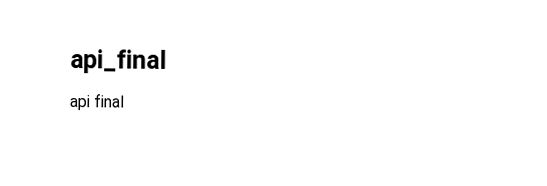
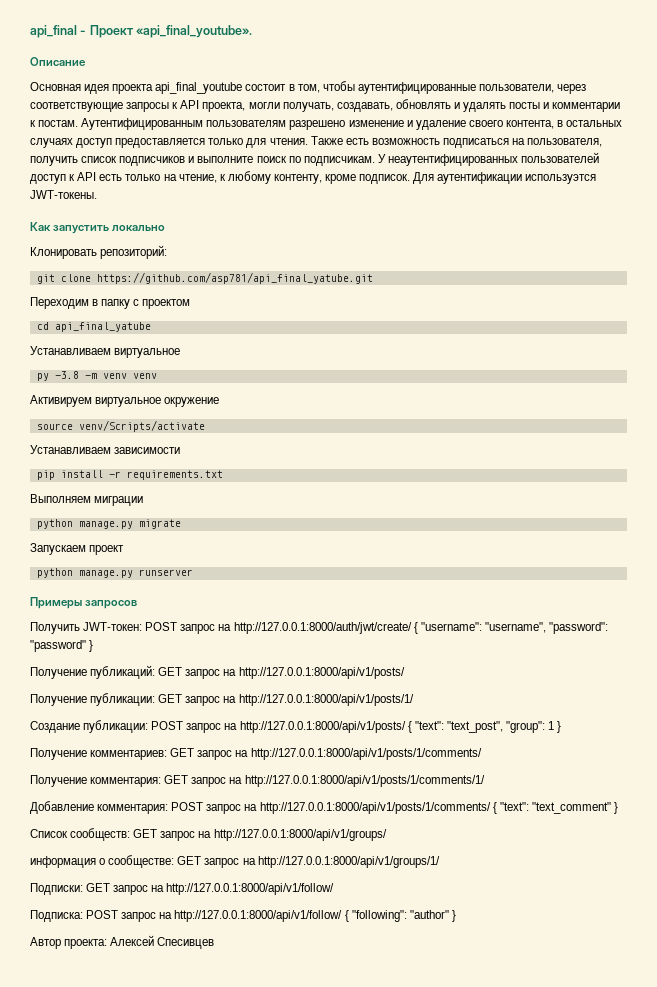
[69,93,125,111] // api final -> [80,25,253,38] [30,57,86,66] [30,81,587,94] [30,99,621,112] [30,118,623,130] [30,136,603,148] [30,152,600,166] [30,171,597,184] [30,190,97,199] [30,222,166,234] [30,245,168,259] [36,272,373,284] [30,297,191,309] [36,322,151,332] [30,346,181,358] [36,371,157,381] [30,395,220,407] [36,420,205,432] [30,445,181,454] [36,470,223,480] [30,494,144,506] [36,519,181,529] [30,543,125,555] [36,568,193,578] [30,597,138,609] [30,622,608,634] [30,640,94,652] [30,665,405,679] [30,693,414,706] [30,720,562,733] [30,748,482,760] [30,775,485,787] [30,801,618,814] [30,828,387,841] [30,855,440,868] [30,883,335,895] [30,910,456,922] [30,935,215,949] - Проект «api_final_youtube». // Описание // Основная идея проекта api_final_youtube состоит в том, чтобы аутентифицированные пользователи, через соответствующие запросы к API проекта, могли получать, создавать, обновлять и удалять посты и комментарии к постам. Аутентифицированным пользователям разрешено изменение и удаление своего контента, в остальных случаях доступ предоставляется только для чтения. Также есть возможность подписаться на пользователя, получить список подписчиков и выполните поиск по подписчикам. У неаутентифицированных пользователей доступ к API есть только на чтение, к любому контенту, кроме подписок. Для аутентификации используэтся JWT-токены. // Как запустить локально // Клонировать репозиторий: // git clone https://github.com/asp781/api_final_yatube.git // Переходим в папку с проектом // cd api_final_yatube // Устанавливаем виртуальное // py -3.8 -m venv venv // Активируем виртуальное окружение // source venv/Scripts/activate // Устанавливаем зависимости // pip install -r requirements.txt // Выполняем миграции // python manage.py migrate // Запускаем проект // python manage.py runserver // Примеры запросов // Получить JWT-токен: POST запрос на http://127.0.0.1:8000/auth/jwt/create/ { "username": "username", "password": "password" } // Получение публикаций: GET запрос на http://127.0.0.1:8000/api/v1/posts/ // Получение публикации: GET запрос на http://127.0.0.1:8000/api/v1/posts/1/ // Создание публикации: POST запрос на http://127.0.0.1:8000/api/v1/posts/ { "text": "text_post", "group": 1 } // Получение комментариев: GET запрос на http://127.0.0.1:8000/api/v1/posts/1/comments/ // Получение комментария: GET запрос на http://127.0.0.1:8000/api/v1/posts/1/comments/1/ // Добавление комментария: POST запрос на http://127.0.0.1:8000/api/v1/posts/1/comments/ { "text": "text_comment" } // Список сообществ: GET запрос на http://127.0.0.1:8000/api/v1/groups/ // информация о сообществе: GET запрос на http://127.0.0.1:8000/api/v1/groups/1/ // Подписки: GET запрос на http://127.0.0.1:8000/api/v1/follow/ // Подписка: POST запрос на http://127.0.0.1:8000/api/v1/follow/ { "following": "author" } // Автор проекта: Алексей Спесивцев

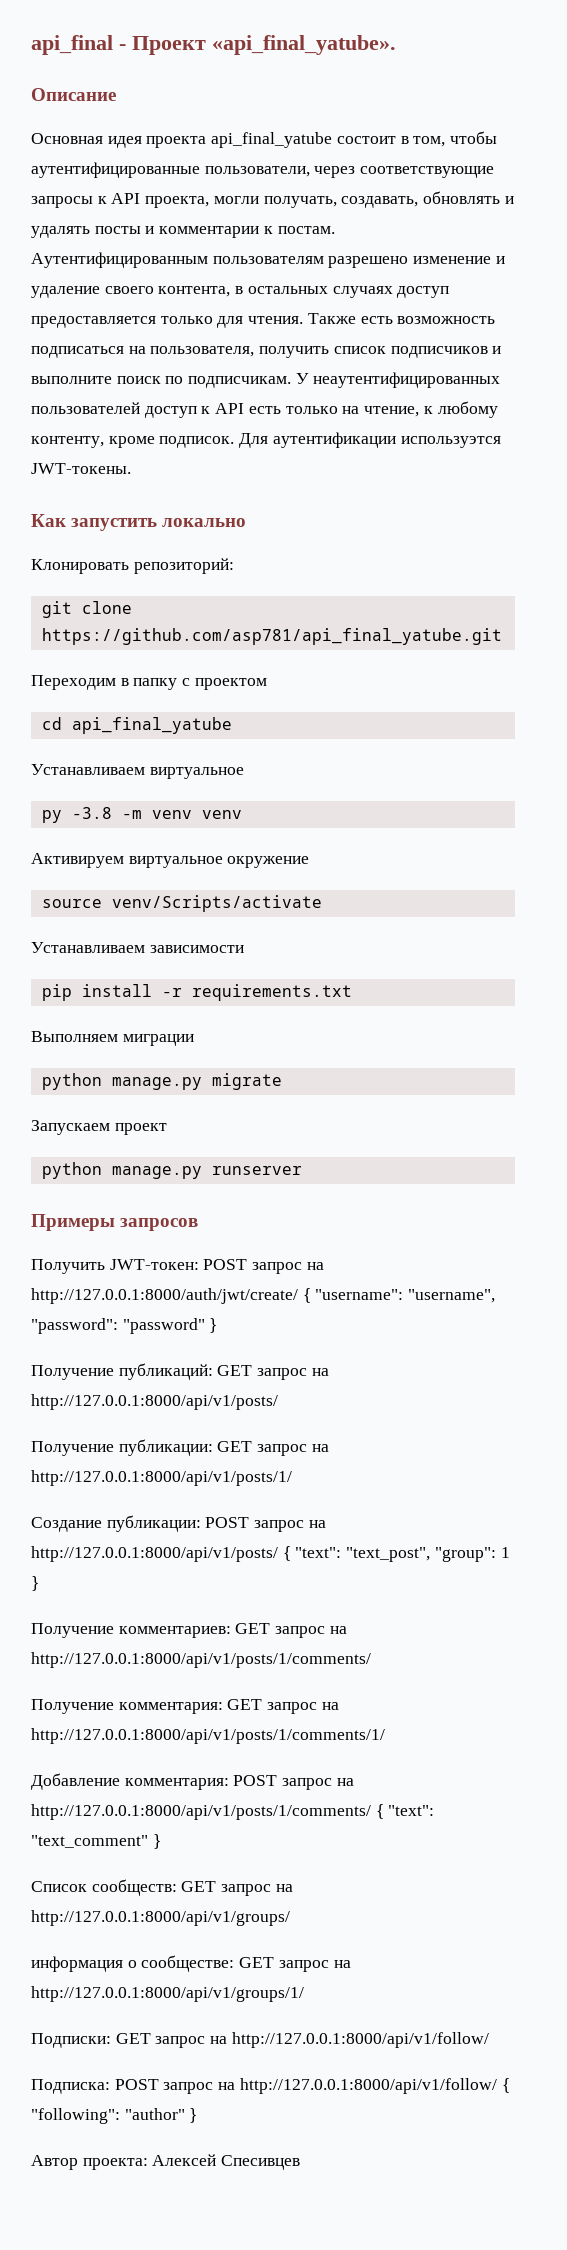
[136,25,253,38] «api_final_youtube». -> [212,35,396,55] «api_final_yatube».
[155,82,243,94] api_final_youtube -> [211,132,333,148] api_final_yatube

